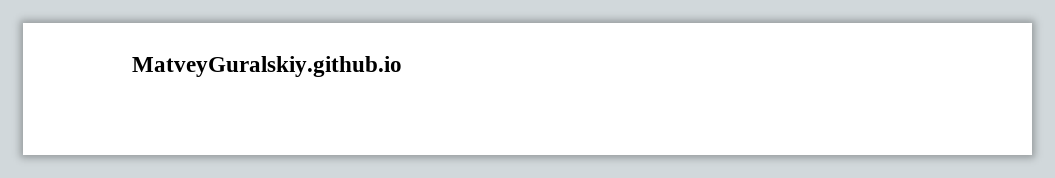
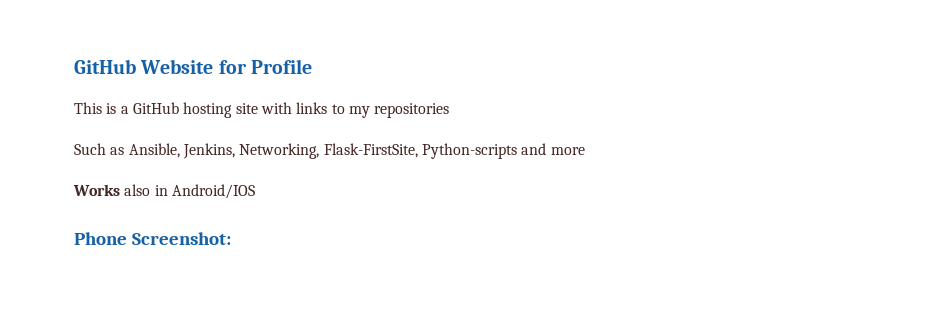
[132,56,402,77] MatveyGuralskiy.github.io -> [74,59,313,74] [74,102,450,118] [74,143,585,159] [73,184,255,199] [74,232,231,245] GitHub Website for Profile // This is a GitHub hosting site with links to my repositories // Such as Ansible, Jenkins, Networking, Flask-FirstSite, Python-scripts and more // Works also in Android/IOS // Phone Screenshot:

